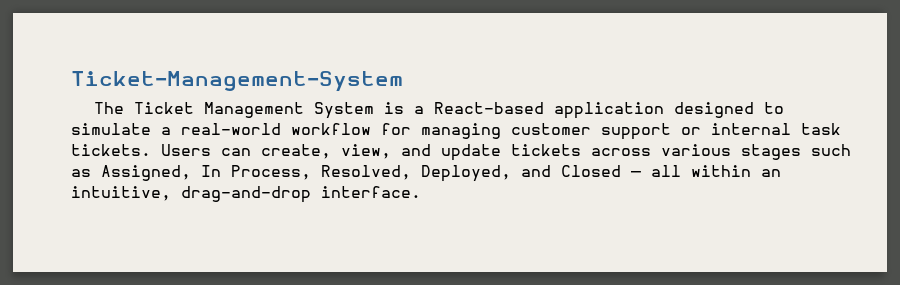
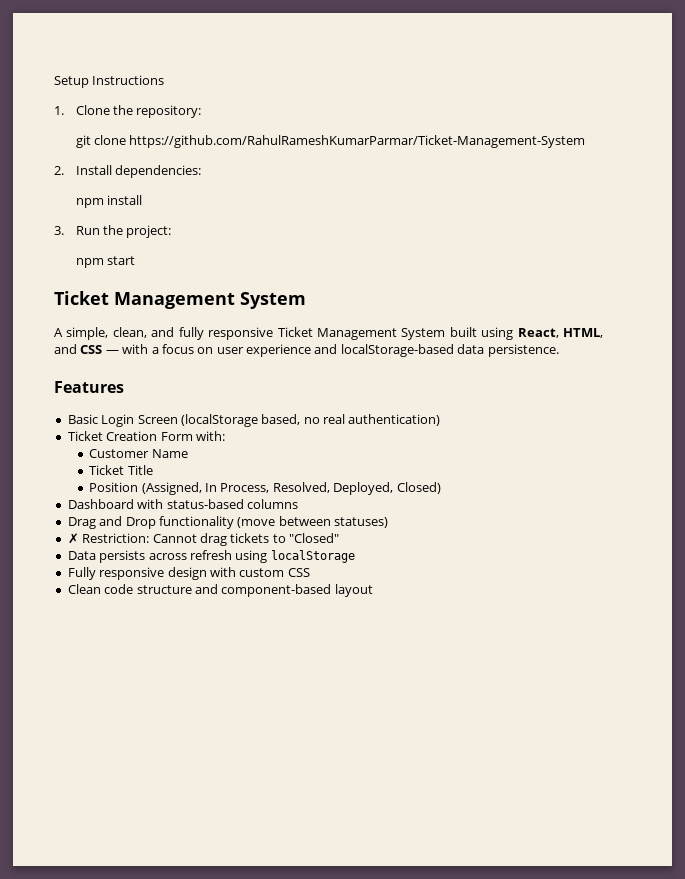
[71,71,403,92] [94,102,785,119] [71,123,841,140] [71,144,851,161] [71,165,781,182] [71,186,421,203] Ticket-Management-System // The Ticket Management System is a React-based application designed to simulate a real-world workflow for managing customer support or internal task tickets. Users can create, view, and update tickets across various stages such as Assigned, In Process, Resolved, Deployed, and Closed — all within an intuitive, drag-and-drop interface. -> [54,75,165,88] [54,105,202,118] [75,135,586,148] [54,165,201,178] [75,195,142,208] [54,225,172,238] [75,256,135,268] [54,291,306,309] [54,327,604,340] [54,344,559,357] [54,381,124,393] [67,414,441,427] [67,431,225,441] [89,449,188,458] [89,465,153,475] [89,482,441,495] [67,499,298,509] [67,516,388,529] [67,533,339,546] [67,550,355,563] [67,567,310,580] [67,584,373,597] Setup Instructions // 1. Clone the repository: // git clone https://github.com/RahulRameshKumarParmar/Ticket-Management-System // 2. Install dependencies: // npm install // 3. Run the project: // npm start // Ticket Management System // A simple, clean, and fully responsive Ticket Management System built using React, HTML, and CSS — with a focus on user experience and localStorage-based data persistence. // Features // Basic Login Screen (localStorage based, no real authentication) // Ticket Creation Form with: // Customer Name // Ticket Title // Position (Assigned, In Process, Resolved, Deployed, Closed) // Dashboard with status-based columns // Drag and Drop functionality (move between statuses) // ✗ Restriction: Cannot drag tickets to "Closed" // Data persists across refresh using localStorage // Fully responsive design with custom CSS // Clean code structure and component-based layout

